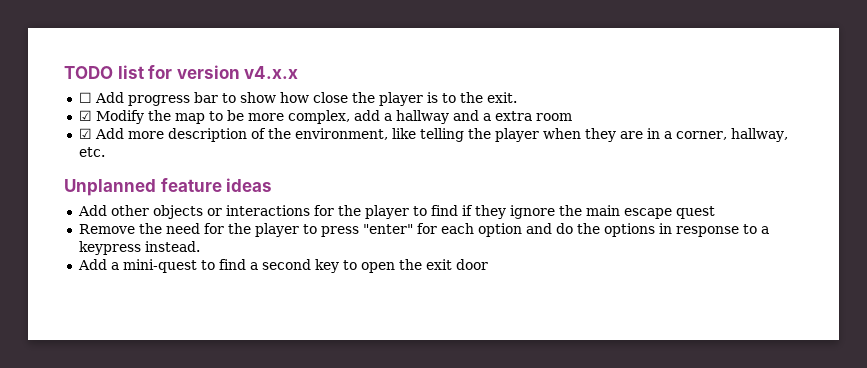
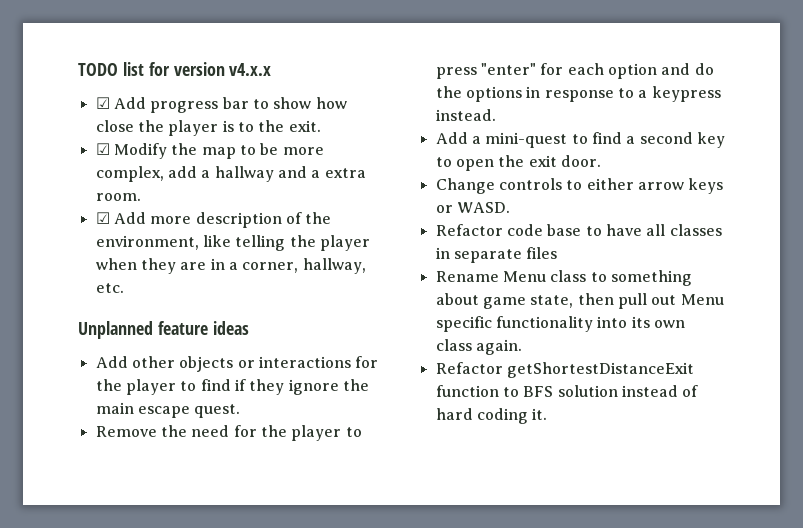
[78,92,92,103] ☐ -> [95,97,110,109] ☑
[535,113,572,121] room -> [95,193,141,201] room.
[675,206,715,219] quest -> [194,404,241,418] quest.
[455,259,488,270] door -> [560,155,601,167] [435,178,724,194] [435,202,510,213] [435,224,722,236] [435,247,558,263] [435,270,692,286] [435,293,724,309] [435,316,685,332] [435,339,522,355] [435,362,694,378] [435,385,699,397] [435,408,548,424] door. // Change controls to either arrow keys or WASD. // Refactor code base to have all classes in separate files // Rename Menu class to something about game state, then pull out Menu specific functionality into its own class again. // Refactor getShortestDistanceExit function to BFS solution instead of hard coding it.

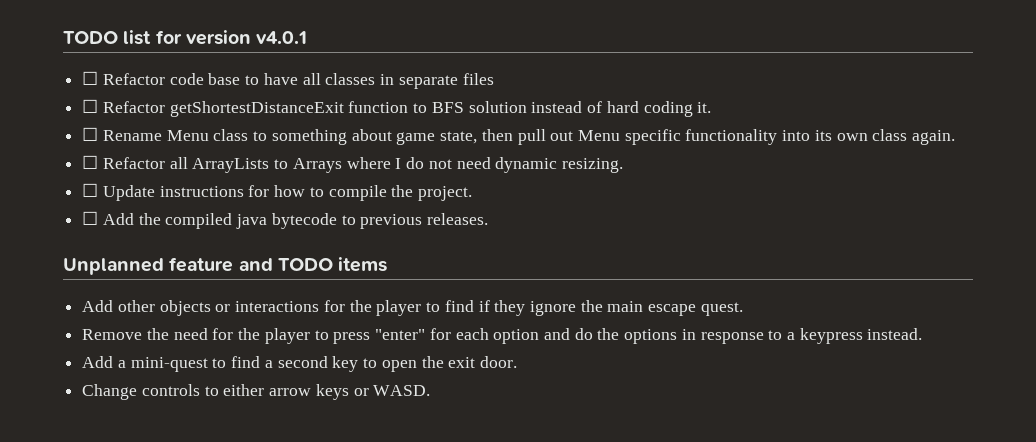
[229,63,272,76] [95,97,347,113] [95,120,321,136] [95,143,324,159] [95,166,366,182] [95,193,141,201] [95,212,332,228] [95,235,370,251] [95,258,366,274] [95,283,124,293] v4.x.x // ☑ Add progress bar to show how close the player is to the exit. // ☑ Modify the map to be more complex, add a hallway and a extra room. // ☑ Add more description of the environment, like telling the player when they are in a corner, hallway, etc. -> [256,31,308,44] [82,71,494,89] [82,99,712,117] [82,127,956,145] [82,155,623,173] [82,183,473,201] [82,211,489,229] v4.0.1 // ☐ Refactor code base to have all classes in separate files // ☐ Refactor getShortestDistanceExit function to BFS solution instead of hard coding it. // ☐ Rename Menu class to something about game state, then pull out Menu specific functionality into its own class again. // ☐ Refactor all ArrayLists to Arrays where I do not need dynamic resizing. // ☐ Update instructions for how to compile the project. // ☐ Add the compiled java bytecode to previous releases.
[212,321,249,335] ideas -> [238,257,388,272] and TODO items
[435,224,722,236] [435,247,558,263] [435,270,692,286] [435,293,724,309] [435,316,685,332] [435,339,522,355] [435,362,694,378] [435,385,699,397] [435,408,548,424] // Refactor code base to have all classes in separate files // Rename Menu class to something about game state, then pull out Menu specific functionality into its own class again. // Refactor getShortestDistanceExit function to BFS solution instead of hard coding it. -> (431, 390) none

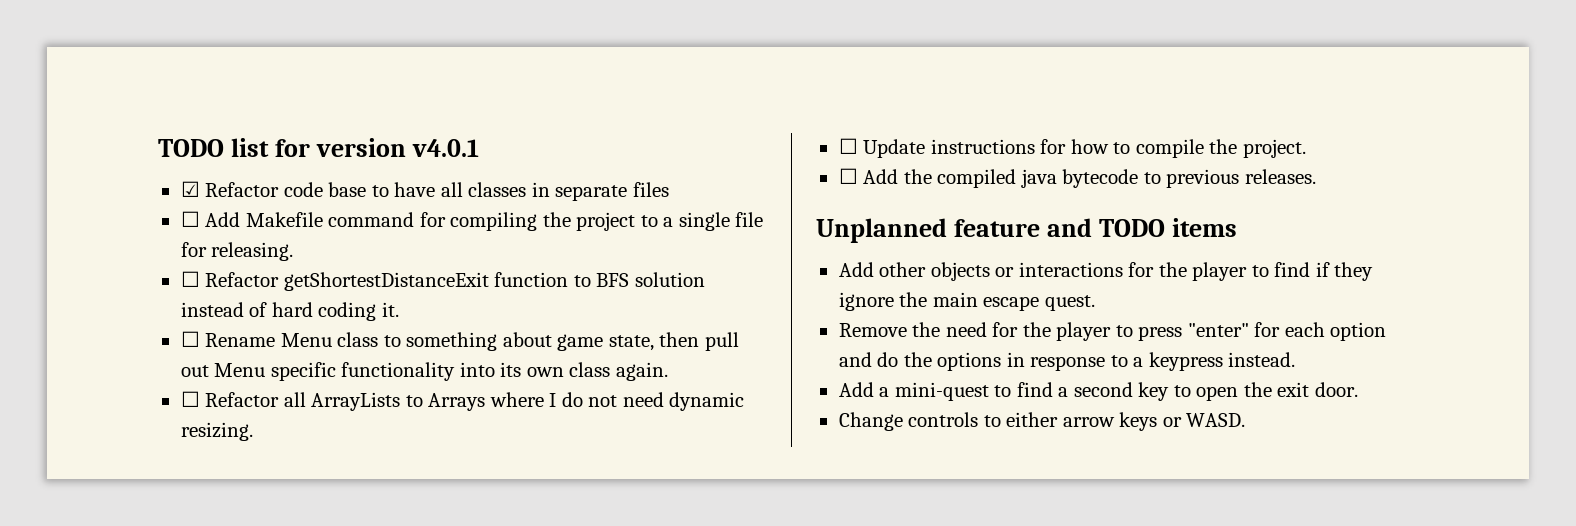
[82,71,99,85] ☐ -> [180,181,200,197] ☑
(494, 79) none -> [180,211,764,231] [180,242,294,261] // ☐ Add Makefile command for compiling the project to a single file for releasing.

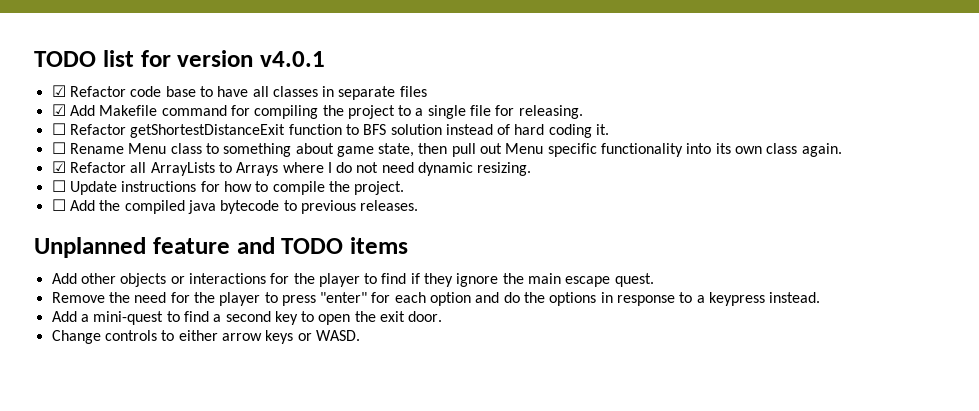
[180,211,200,227] ☐ -> [51,104,66,116] ☑
[180,391,200,407] ☐ -> [51,161,66,173] ☑

